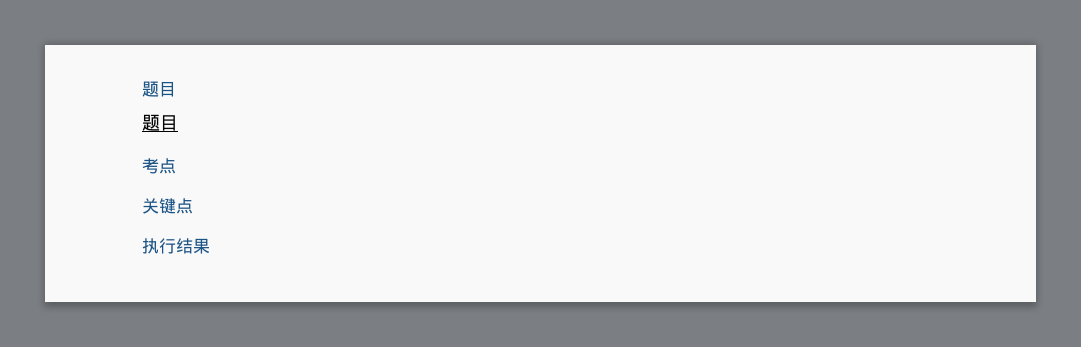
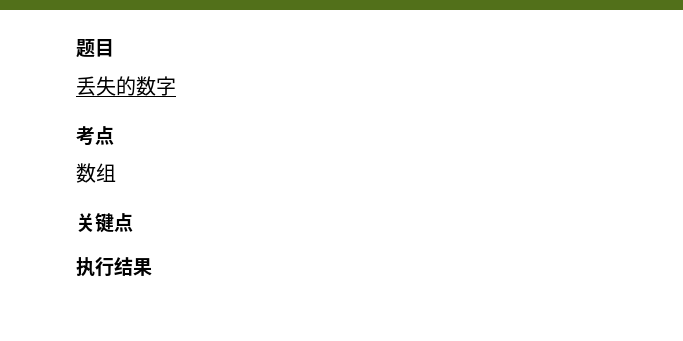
[142,81,176,97] [142,114,178,131] 题目 // 题目 -> [76,39,114,58] [76,76,176,96] 题目 // 丢失的数字
(176, 166) none -> [76,163,116,183] // 数组

